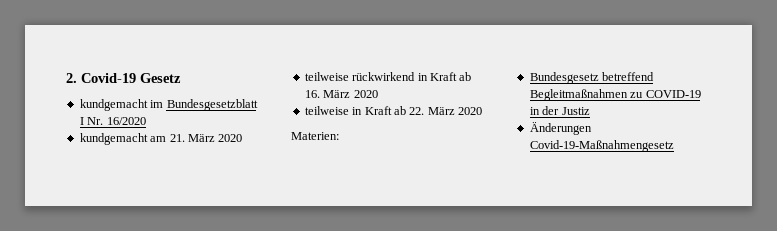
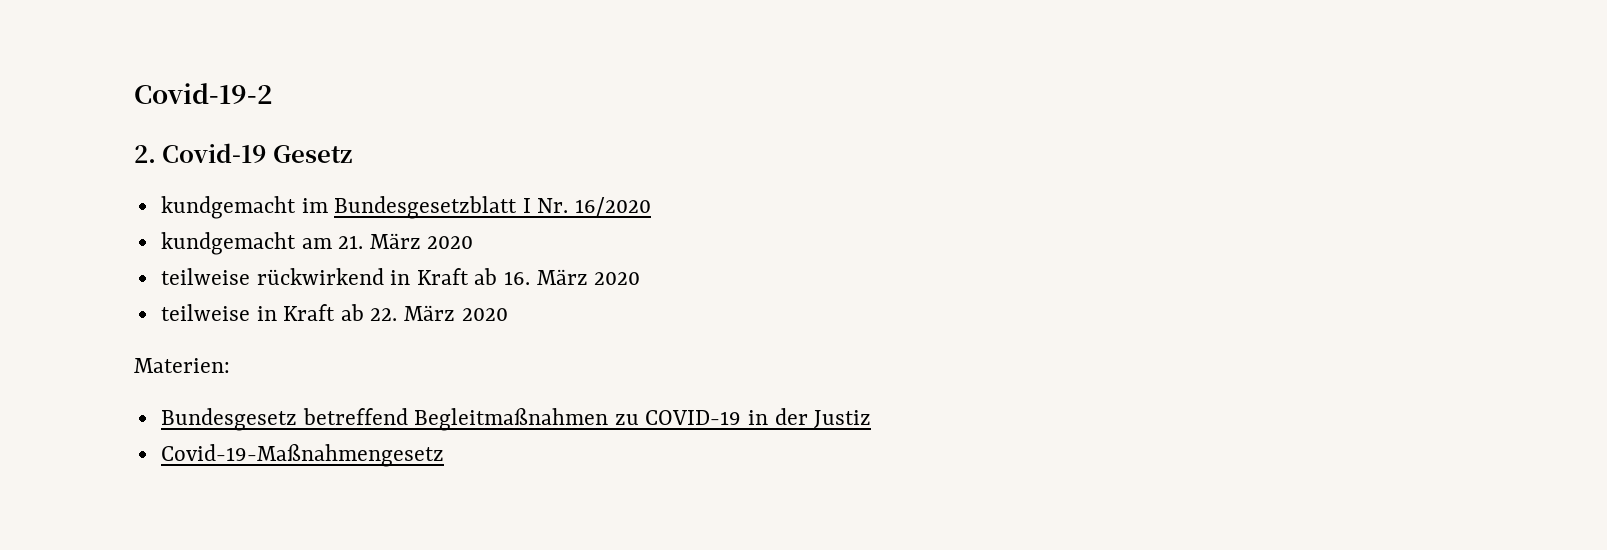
(66, 78) none -> [134,83,272,104] Covid-19-2 //
[529,122,592,135] Änderungen -> (872, 419) none

